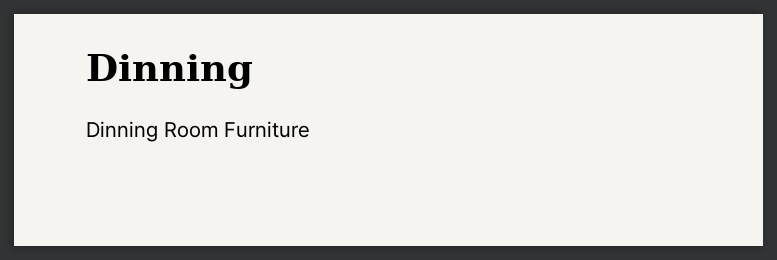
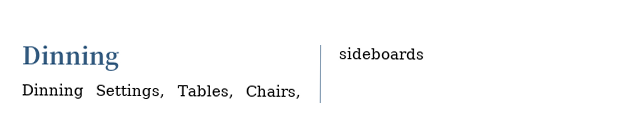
[163,121,311,138] Room Furniture -> [95,83,301,100] [339,47,425,60] Settings, Tables, Chairs, sideboards

